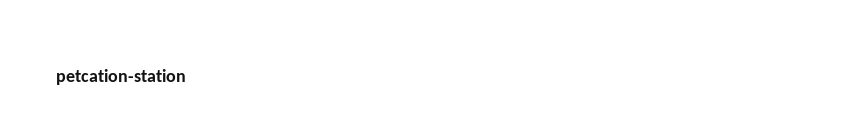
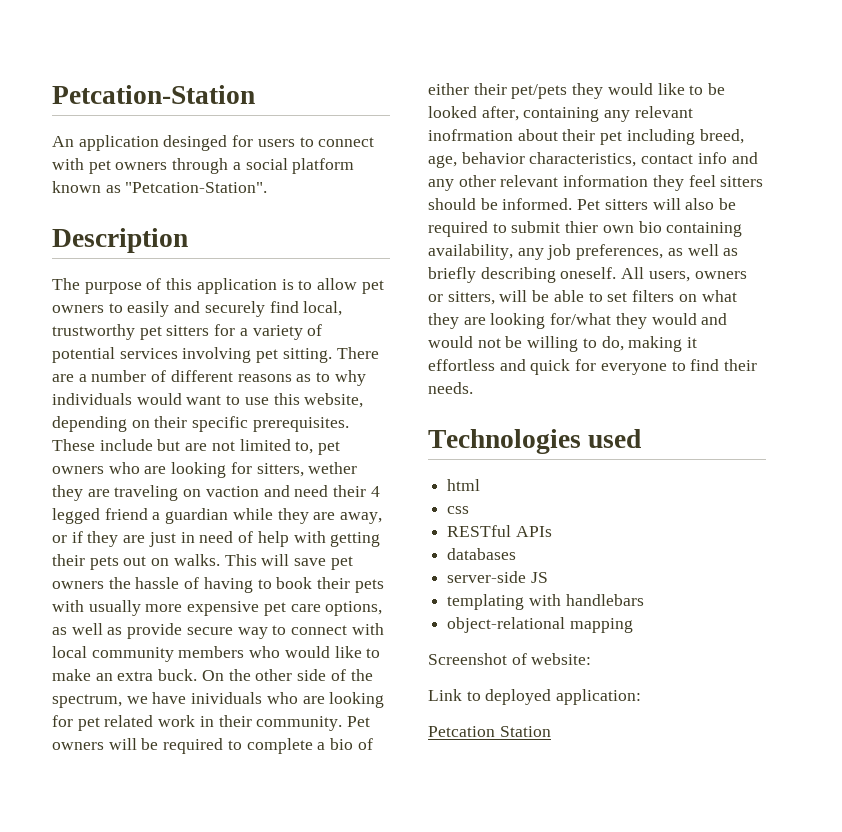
[56,69,186,85] petcation-station -> [52,85,255,104] [52,135,375,151] [52,158,355,174] [52,181,268,193] [52,228,188,253] [52,278,384,294] [52,301,343,317] [52,324,323,340] [52,347,379,363] [52,370,366,386] [52,393,364,408] [52,416,349,432] [52,439,341,455] [52,462,358,478] [52,485,380,501] [52,508,383,524] [52,531,381,547] [52,554,353,570] [52,577,384,593] [52,600,383,616] [52,623,384,639] [52,646,381,662] [52,669,373,681] [52,692,385,708] [52,715,371,731] [52,738,373,754] [428,83,726,99] [428,106,693,122] [428,129,744,145] [428,152,758,168] [428,175,764,191] [428,198,737,210] [428,221,743,237] [428,244,739,260] [428,267,747,283] [428,290,737,305] [428,313,728,329] [428,336,698,352] [428,359,758,375] [428,382,473,394] [428,429,642,454] [447,479,481,491] [447,506,470,514] [447,525,552,537] [447,548,517,560] [447,571,548,583] [447,594,644,610] [447,617,633,633] [428,653,592,665] [428,689,642,705] [428,726,551,737] Petcation-Station // An application desinged for users to connect with pet owners through a social platform known as "Petcation-Station". // Description // The purpose of this application is to allow pet owners to easily and securely find local, trustworthy pet sitters for a variety of potential services involving pet sitting. There are a number of different reasons as to why individuals would want to use this website, depending on their specific prerequisites. These include but are not limited to, pet owners who are looking for sitters, wether they are traveling on vaction and need their 4 legged friend a guardian while they are away, or if they are just in need of help with getting their pets out on walks. This will save pet owners the hassle of having to book their pets with usually more expensive pet care options, as well as provide secure way to connect with local community members who would like to make an extra buck. On the other side of the spectrum, we have inividuals who are looking for pet related work in their community. Pet owners will be required to complete a bio of either their pet/pets they would like to be looked after, containing any relevant inofrmation about their pet including breed, age, behavior characteristics, contact info and any other relevant information they feel sitters should be informed. Pet sitters will also be required to submit thier own bio containing availability, any job preferences, as well as briefly describing oneself. All users, owners or sitters, will be able to set filters on what they are looking for/what they would and would not be willing to do, making it effortless and quick for everyone to find their needs. // Technologies used // html // css // RESTful APIs // databases // server-side JS // templating with handlebars // object-relational mapping // Screenshot of website: // Link to deployed application: // Petcation Station

